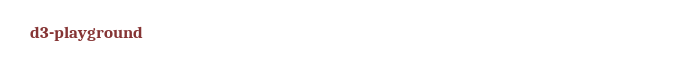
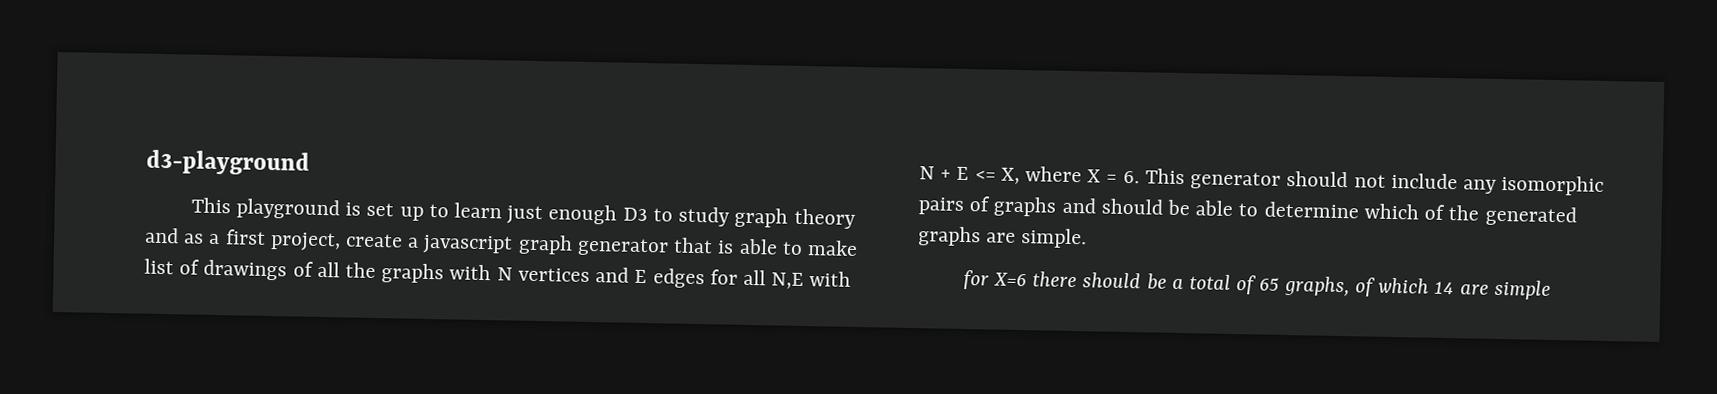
(143, 33) none -> [190,197,856,229] [145,227,858,257] [144,258,852,290] [919,166,1605,196] [918,196,1577,227] [918,226,1088,249] [962,269,1551,300] // This playground is set up to learn just enough D3 to study graph theory and as a first project, create a javascript graph generator that is able to make list of drawings of all the graphs with N vertices and E edges for all N,E with N + E <= X, where X = 6. This generator should not include any isomorphic pairs of graphs and should be able to determine which of the generated graphs are simple. // for X=6 there should be a total of 65 graphs, of which 14 are simple

